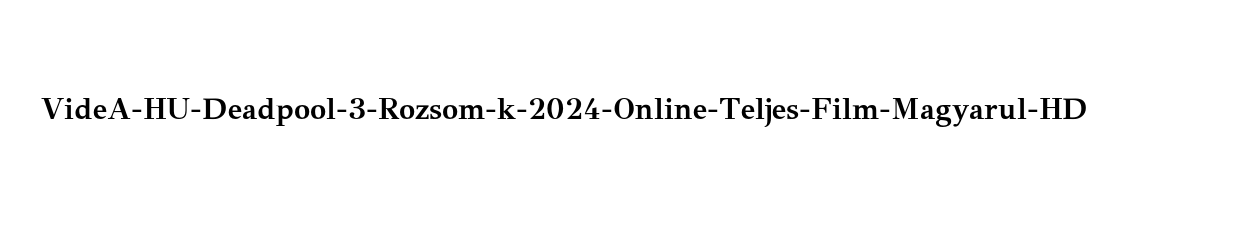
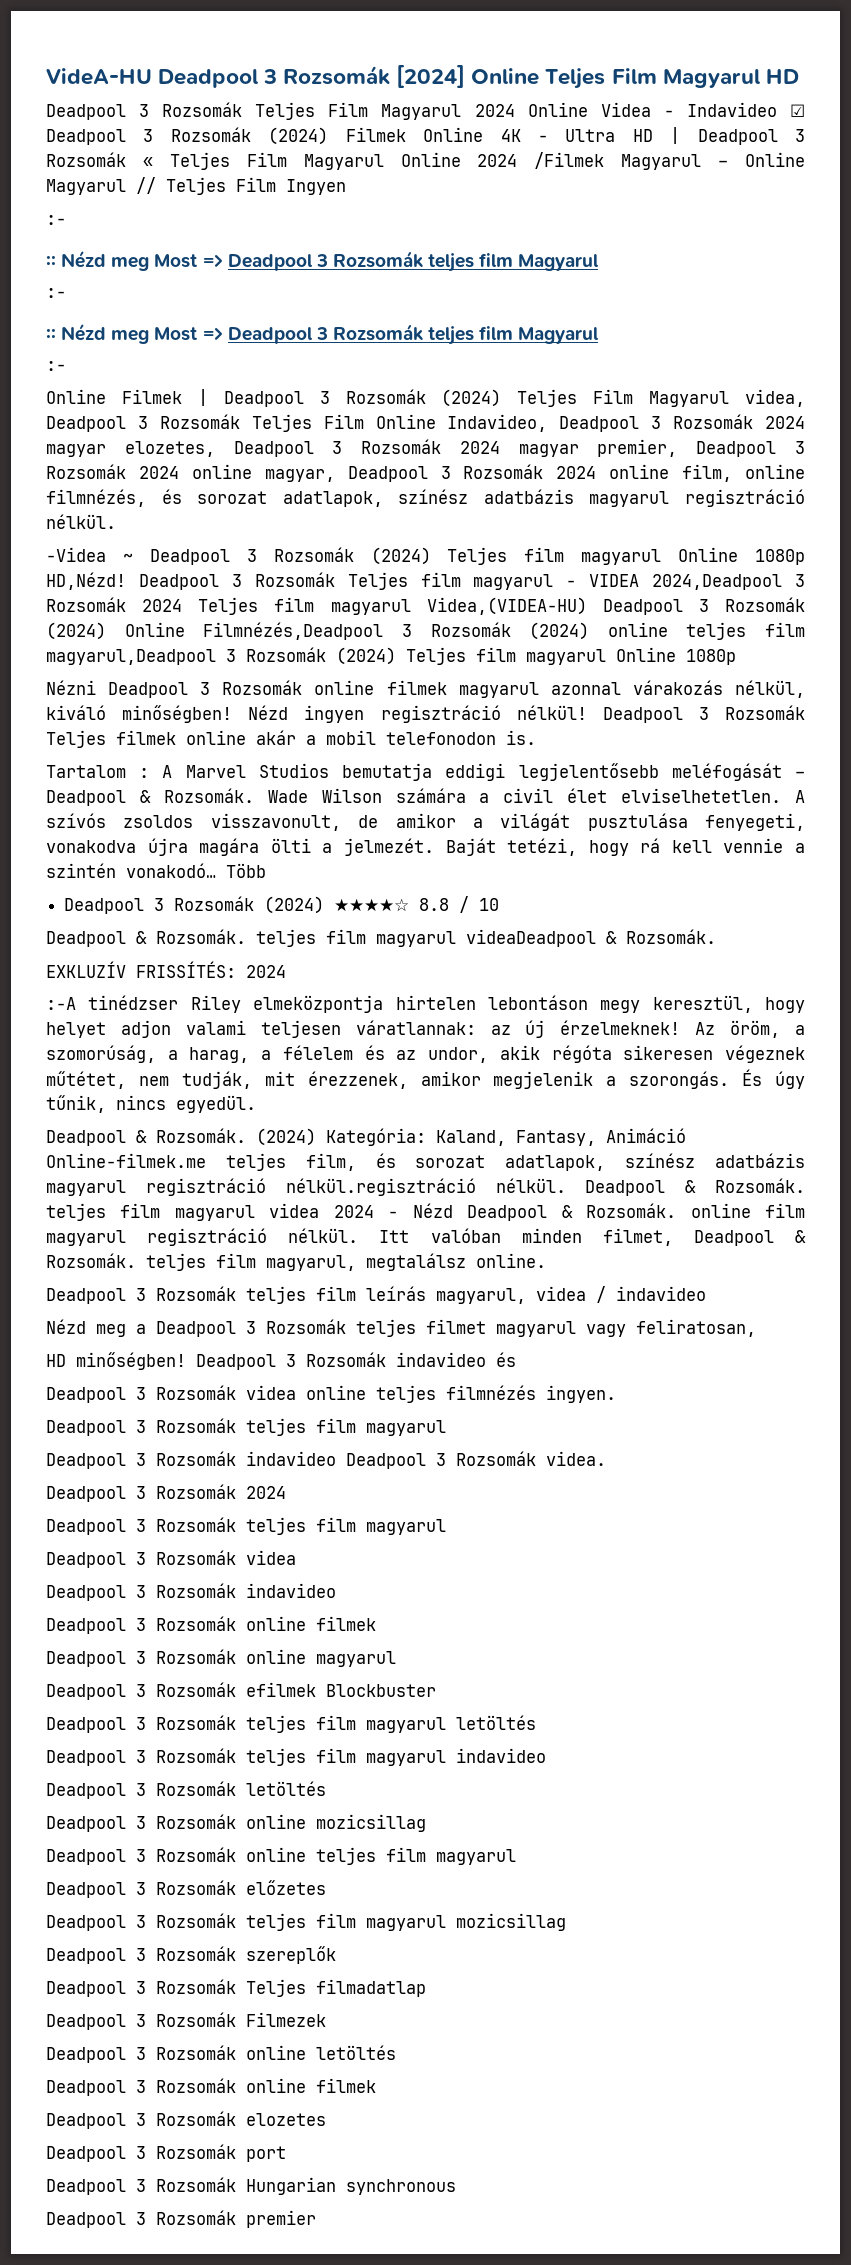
[41,98,1088,127] VideA-HU-Deadpool-3-Rozsom-k-2024-Online-Teljes-Film-Magyarul-HD -> [46,65,799,89] [46,102,805,120] [46,127,805,145] [46,152,805,170] [46,177,346,195] [46,215,66,225] [46,250,600,272] [46,288,66,298] [46,323,600,345] [46,361,66,371] [46,389,805,407] [46,414,805,432] [46,439,806,457] [46,464,805,482] [46,489,805,507] [46,514,116,529] [46,547,805,565] [46,572,805,590] [46,597,805,615] [46,622,805,640] [46,647,736,665] [46,680,805,698] [46,705,805,723] [46,730,536,748] [46,763,805,781] [46,788,805,806] [46,813,805,831] [46,838,806,856] [46,863,266,878] [64,896,500,914] [46,929,716,947] [46,961,286,978] [46,995,805,1013] [46,1020,805,1038] [46,1045,806,1063] [46,1069,805,1089] [46,1095,256,1113] [46,1128,686,1146] [46,1153,805,1171] [46,1178,806,1196] [46,1203,806,1221] [46,1228,806,1246] [46,1253,546,1271] [46,1286,706,1304] [46,1319,756,1337] [46,1352,516,1370] [46,1385,616,1403] [46,1418,446,1436] [46,1451,606,1469] [46,1484,286,1502] [46,1517,446,1535] [46,1550,296,1568] [46,1583,336,1601] [46,1616,376,1634] [46,1649,396,1667] [46,1682,436,1700] [46,1715,536,1733] [46,1748,546,1766] [46,1781,326,1799] [46,1814,426,1832] [46,1847,516,1865] [46,1880,326,1898] [46,1913,566,1931] [46,1946,336,1964] [46,1979,426,1997] [46,2012,326,2030] [46,2045,396,2063] [46,2078,376,2096] [46,2111,326,2129] [46,2144,286,2162] [46,2177,456,2195] [46,2210,316,2228] VideA-HU Deadpool 3 Rozsomák [2024] Online Teljes Film Magyarul HD // Deadpool 3 Rozsomák Teljes Film Magyarul 2024 Online Videa - Indavideo ☑ Deadpool 3 Rozsomák (2024) Filmek Online 4K - Ultra HD | Deadpool 3 Rozsomák « Teljes Film Magyarul Online 2024 /Filmek Magyarul – Online Magyarul // Teljes Film Ingyen // :- // :: Nézd meg Most => Deadpool 3 Rozsomák teljes film Magyarul // :- // :: Nézd meg Most => Deadpool 3 Rozsomák teljes film Magyarul // :- // Online Filmek | Deadpool 3 Rozsomák (2024) Teljes Film Magyarul videa, Deadpool 3 Rozsomák Teljes Film Online Indavideo, Deadpool 3 Rozsomák 2024 magyar elozetes, Deadpool 3 Rozsomák 2024 magyar premier, Deadpool 3 Rozsomák 2024 online magyar, Deadpool 3 Rozsomák 2024 online film, online filmnézés, és sorozat adatlapok, színész adatbázis magyarul regisztráció nélkül. // -Videa ~ Deadpool 3 Rozsomák (2024) Teljes film magyarul Online 1080p HD,Nézd! Deadpool 3 Rozsomák Teljes film magyarul - VIDEA 2024,Deadpool 3 Rozsomák 2024 Teljes film magyarul Videa,(VIDEA-HU) Deadpool 3 Rozsomák (2024) Online Filmnézés,Deadpool 3 Rozsomák (2024) online teljes film magyarul,Deadpool 3 Rozsomák (2024) Teljes film magyarul Online 1080p // Nézni Deadpool 3 Rozsomák online filmek magyarul azonnal várakozás nélkül, kiváló minőségben! Nézd ingyen regisztráció nélkül! Deadpool 3 Rozsomák Teljes filmek online akár a mobil telefonodon is. // Tartalom : A Marvel Studios bemutatja eddigi legjelentősebb meléfogását – Deadpool & Rozsomák. Wade Wilson számára a civil élet elviselhetetlen. A szívós zsoldos visszavonult, de amikor a világát pusztulása fenyegeti, vonakodva újra magára ölti a jelmezét. Baját tetézi, hogy rá kell vennie a szintén vonakodó… Több // Deadpool 3 Rozsomák (2024) ★★★★☆ 8.8 / 10 // Deadpool & Rozsomák. teljes film magyarul videaDeadpool & Rozsomák. // EXKLUZÍV FRISSÍTÉS: 2024 // :-A tinédzser Riley elmeközpontja hirtelen lebontáson megy keresztül, hogy helyet adjon valami teljesen váratlannak: az új érzelmeknek! Az öröm, a szomorúság, a harag, a félelem és az undor, akik régóta sikeresen végeznek műtétet, nem tudják, mit érezzenek, amikor megjelenik a szorongás. És úgy tűnik, nincs egyedül. // Deadpool & Rozsomák. (2024) Kategória: Kaland, Fantasy, Animáció Online-filmek.me teljes film, és sorozat adatlapok, színész adatbázis magyarul regisztráció nélkül.regisztráció nélkül. Deadpool & Rozsomák. teljes film magyarul videa 2024 - Nézd Deadpool & Rozsomák. online film magyarul regisztráció nélkül. Itt valóban minden filmet, Deadpool & Rozsomák. teljes film magyarul, megtalálsz online. // Deadpool 3 Rozsomák teljes film leírás magyarul, videa / indavideo // Nézd meg a Deadpool 3 Rozsomák teljes filmet magyarul vagy feliratosan, // HD minőségben! Deadpool 3 Rozsomák indavideo és // Deadpool 3 Rozsomák videa online teljes filmnézés ingyen. // Deadpool 3 Rozsomák teljes film magyarul // Deadpool 3 Rozsomák indavideo Deadpool 3 Rozsomák videa. // Deadpool 3 Rozsomák 2024 // Deadpool 3 Rozsomák teljes film magyarul // Deadpool 3 Rozsomák videa // Deadpool 3 Rozsomák indavideo // Deadpool 3 Rozsomák online filmek // Deadpool 3 Rozsomák online magyarul // Deadpool 3 Rozsomák efilmek Blockbuster // Deadpool 3 Rozsomák teljes film magyarul letöltés // Deadpool 3 Rozsomák teljes film magyarul indavideo // Deadpool 3 Rozsomák letöltés // Deadpool 3 Rozsomák online mozicsillag // Deadpool 3 Rozsomák online teljes film magyarul // Deadpool 3 Rozsomák előzetes // Deadpool 3 Rozsomák teljes film magyarul mozicsillag // Deadpool 3 Rozsomák szereplők // Deadpool 3 Rozsomák Teljes filmadatlap // Deadpool 3 Rozsomák Filmezek // Deadpool 3 Rozsomák online letöltés // Deadpool 3 Rozsomák online filmek // Deadpool 3 Rozsomák elozetes // Deadpool 3 Rozsomák port // Deadpool 3 Rozsomák Hungarian synchronous // Deadpool 3 Rozsomák premier

